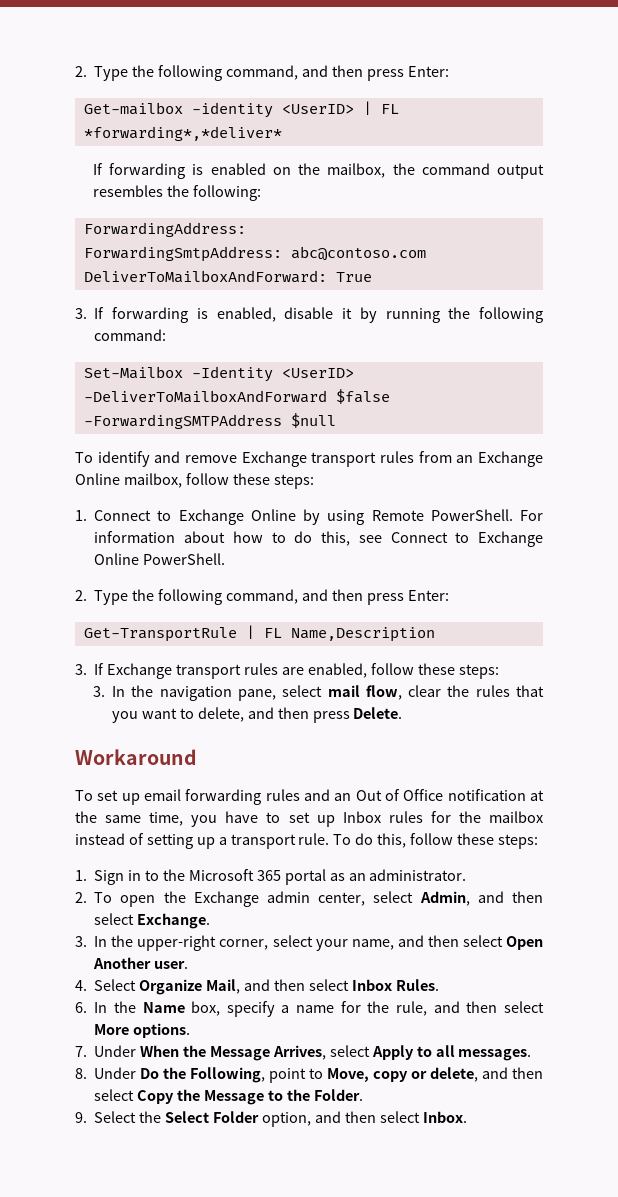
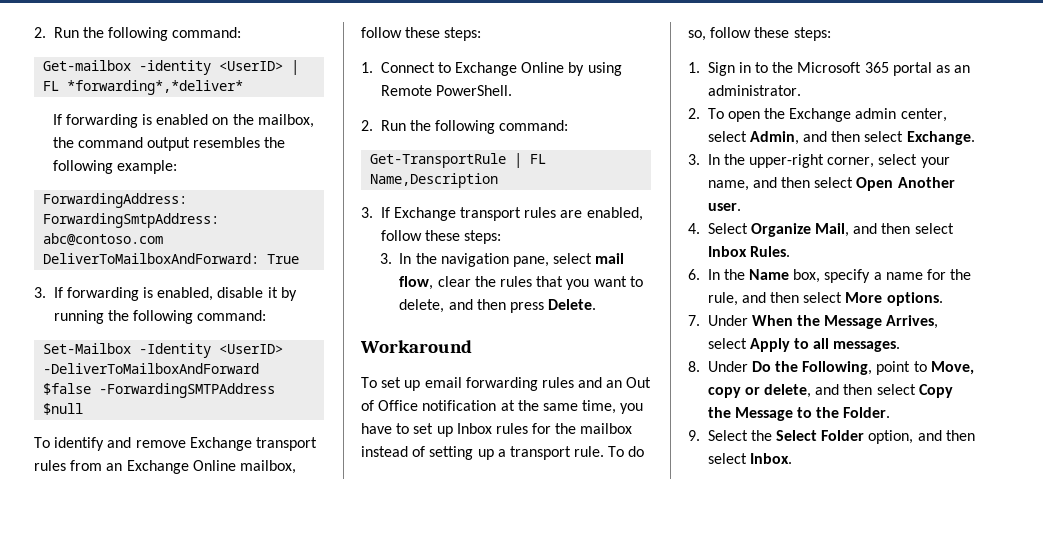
[75,65,449,81] 2. Type the following command, and then press Enter: -> [34,27,242,41] 2. Run the following command:
[192,185,261,201] following: -> [52,160,177,174] following example:
[520,510,543,521] [94,531,543,547] [94,553,226,565] [75,589,449,605] For information about how to do this, see Connect to Exchange Online PowerShell. // 2. Type the following command, and then press Enter: -> [361,120,569,134] // 2. Run the following command:
[377,833,407,848] this, -> [688,30,706,41] so,

